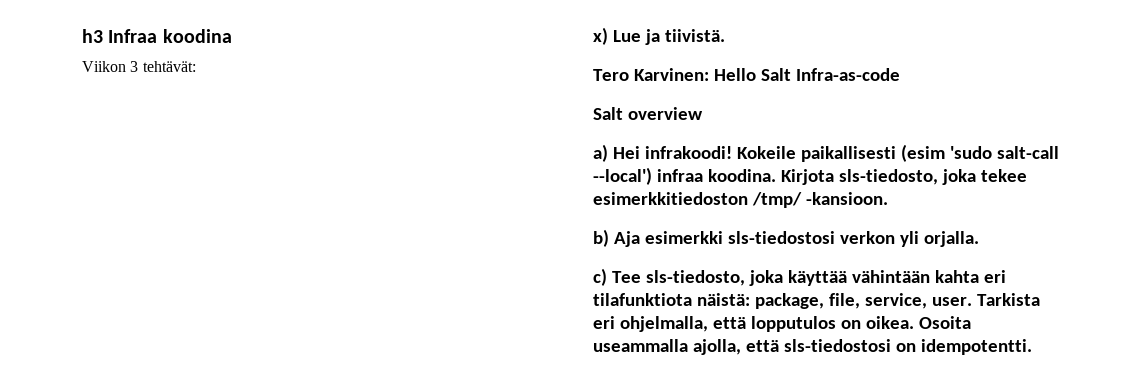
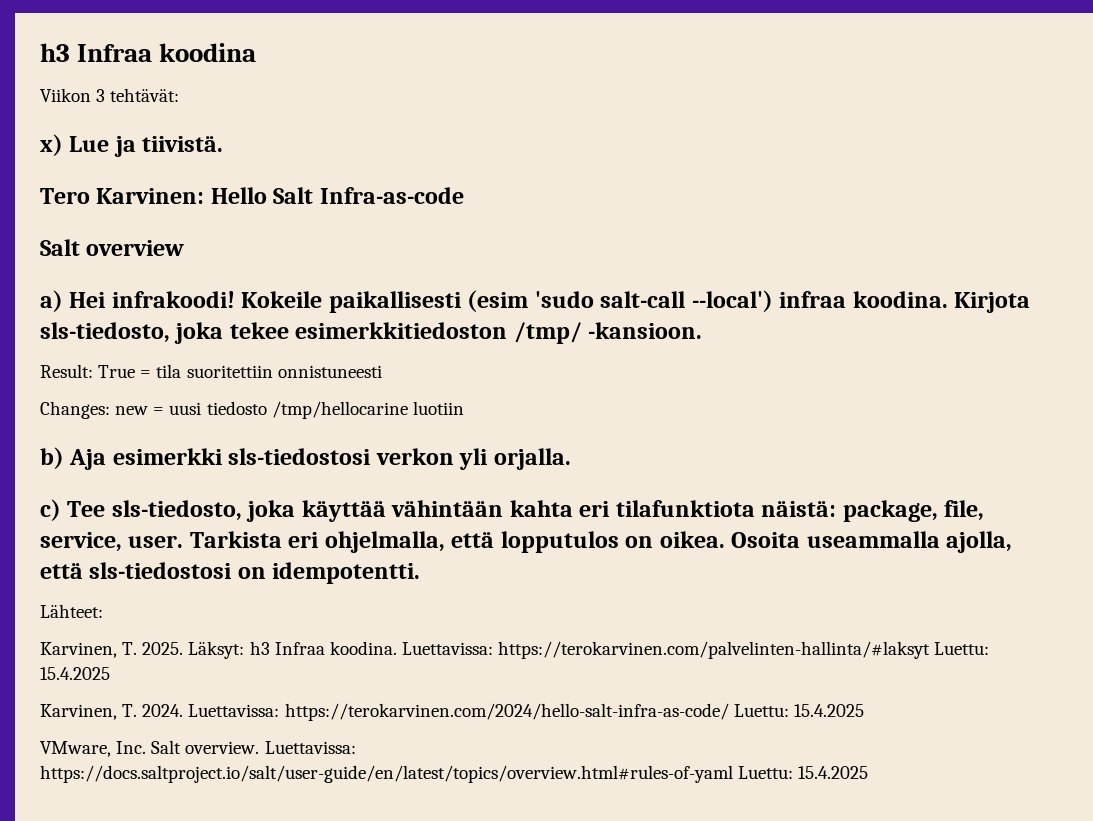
(888, 198) none -> [40,364,382,378] [40,401,464,419] // Result: True = tila suoritettiin onnistuneesti // Changes: new = uusi tiedosto /tmp/hellocarine luotiin
(1032, 347) none -> [40,604,103,618] [40,641,990,659] [40,667,110,680] [40,703,864,721] [40,740,356,757] [40,765,869,783] // Lähteet: // Karvinen, T. 2025. Läksyt: h3 Infraa koodina. Luettavissa: https://terokarvinen.com/palvelinten-hallinta/#laksyt Luettu: 15.4.2025 // Karvinen, T. 2024. Luettavissa: https://terokarvinen.com/2024/hello-salt-infra-as-code/ Luettu: 15.4.2025 // VMware, Inc. Salt overview. Luettavissa: https://docs.saltproject.io/salt/user-guide/en/latest/topics/overview.html#rules-of-yaml Luettu: 15.4.2025

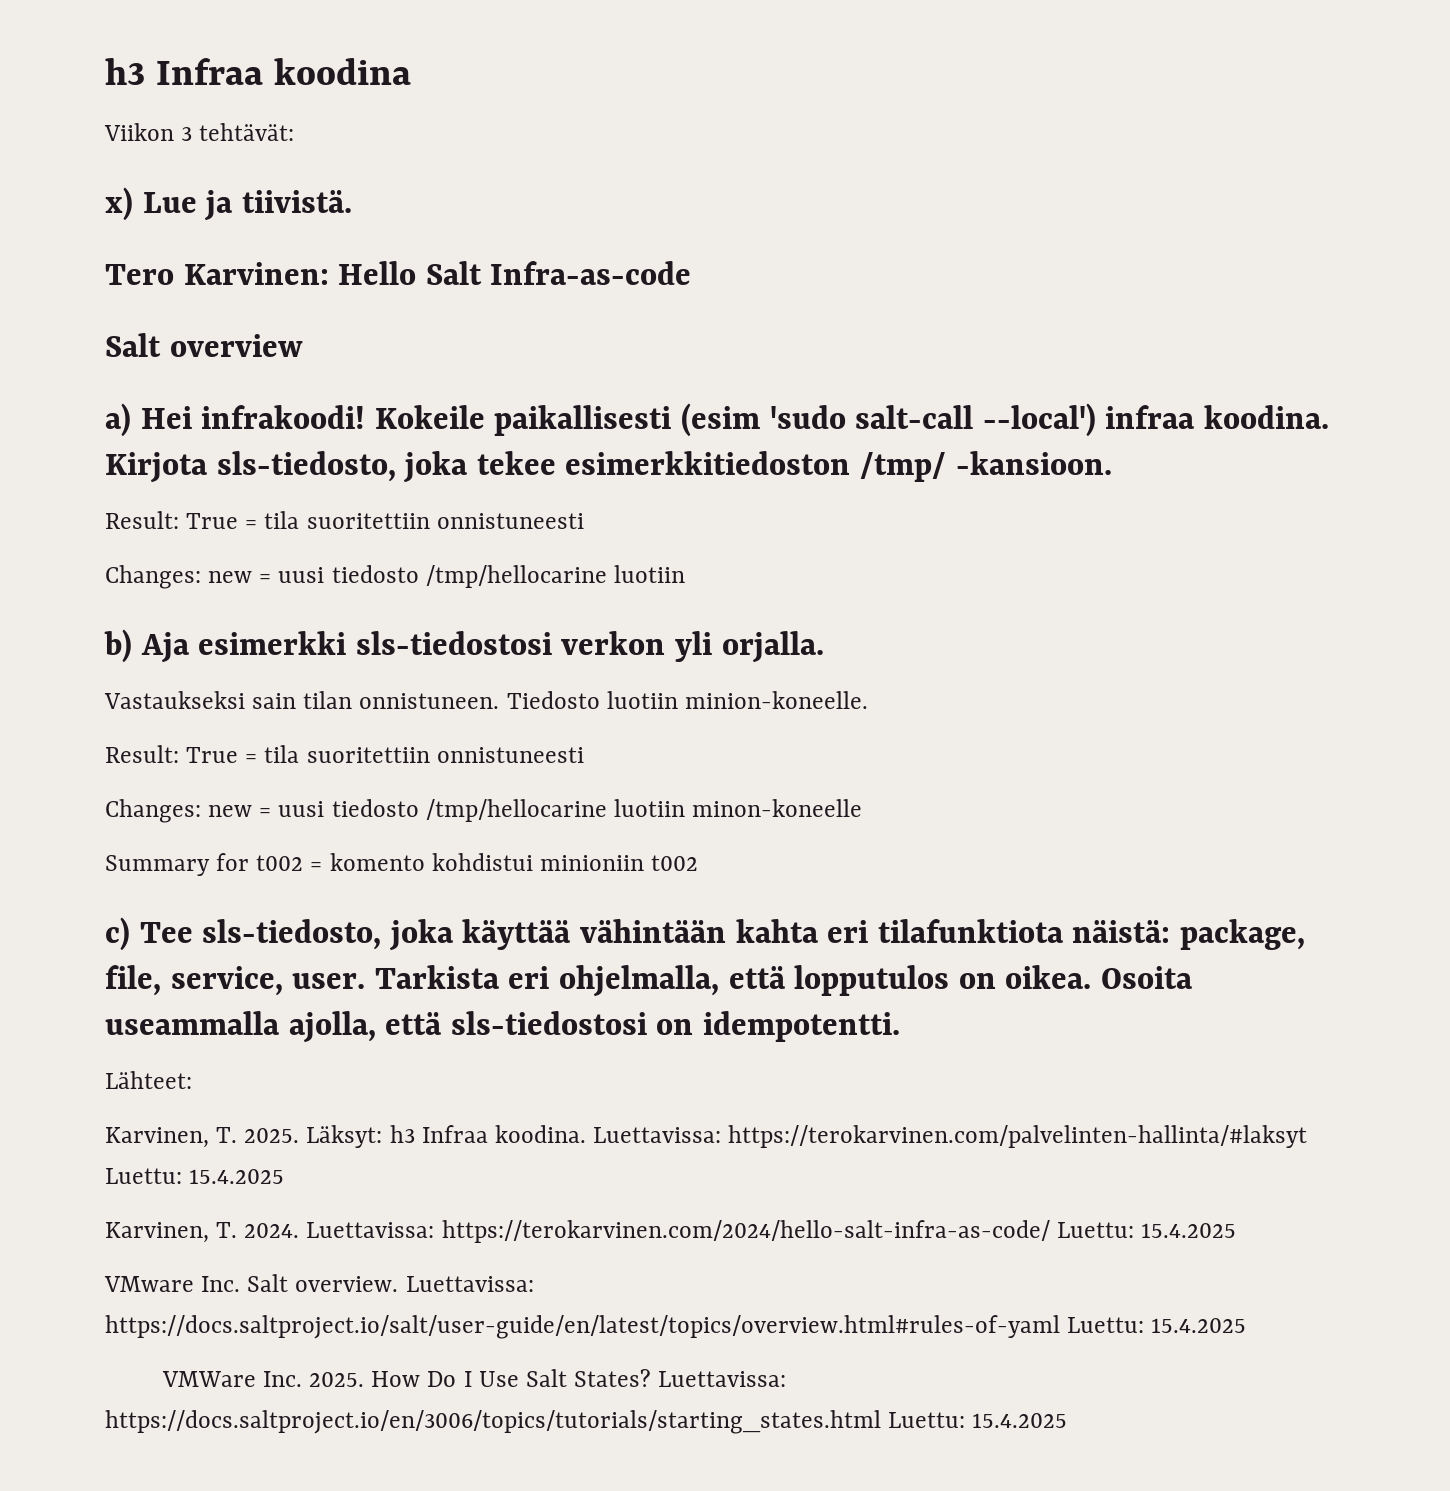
(571, 459) none -> [104,691,868,709] [105,745,584,763] [105,799,863,823] [105,853,699,876] // Vastaukseksi sain tilan onnistuneen. Tiedosto luotiin minion-koneelle. // Result: True = tila suoritettiin onnistuneesti // Changes: new = uusi tiedosto /tmp/hellocarine luotiin minon-koneelle // Summary for t002 = komento kohdistui minioniin t002
[40,741,111,757] VMware, -> [104,1276,194,1292] VMware
(869, 772) none -> [161,1369,787,1387] [105,1410,1068,1434] // VMWare Inc. 2025. How Do I Use Salt States? Luettavissa: https://docs.saltproject.io/en/3006/topics/tutorials/starting_states.html Luettu: 15.4.2025

